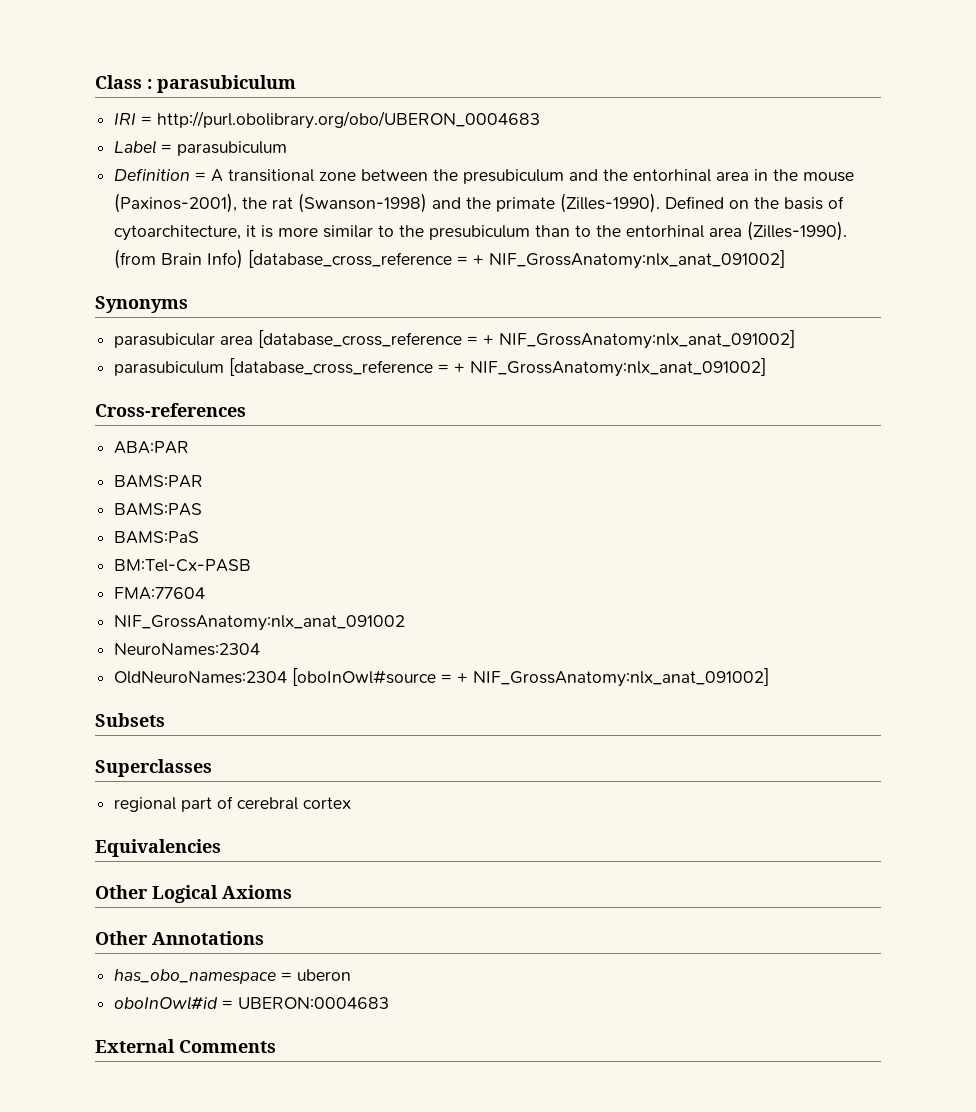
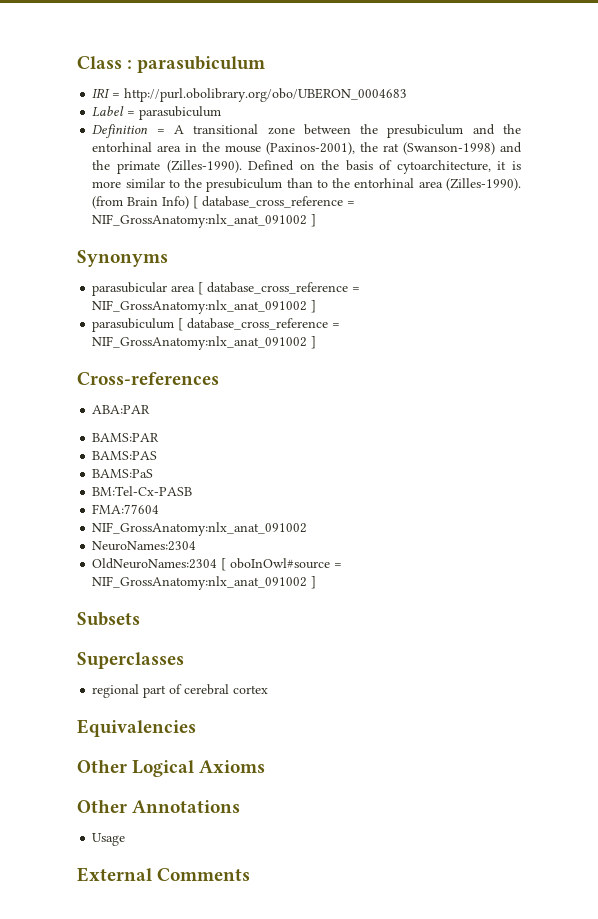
[248,250,786,269] [95,296,188,313] [114,330,796,349] [114,358,767,377] [database_cross_reference = + NIF_GrossAnatomy:nlx_anat_091002] // Synonyms // parasubicular area [database_cross_reference = + NIF_GrossAnatomy:nlx_anat_091002] // parasubiculum [database_cross_reference = + NIF_GrossAnatomy:nlx_anat_091002] -> [193,196,356,209] [92,214,317,228] [77,250,168,267] [92,282,361,296] [92,300,317,314] [92,318,341,332] [92,336,317,350] [ database_cross_reference = NIF_GrossAnatomy:nlx_anat_091002 ] // Synonyms // parasubicular area [ database_cross_reference = NIF_GrossAnatomy:nlx_anat_091002 ] // parasubiculum [ database_cross_reference = NIF_GrossAnatomy:nlx_anat_091002 ]
[292,668,770,687] [oboInOwl#source = + NIF_GrossAnatomy:nlx_anat_091002] -> [221,558,343,571] [92,576,317,590] [ oboInOwl#source = NIF_GrossAnatomy:nlx_anat_091002 ]
[114,969,352,984] [114,996,390,1010] has_obo_namespace = uberon // oboInOwl#id = UBERON:0004683 -> [92,833,126,846] Usage

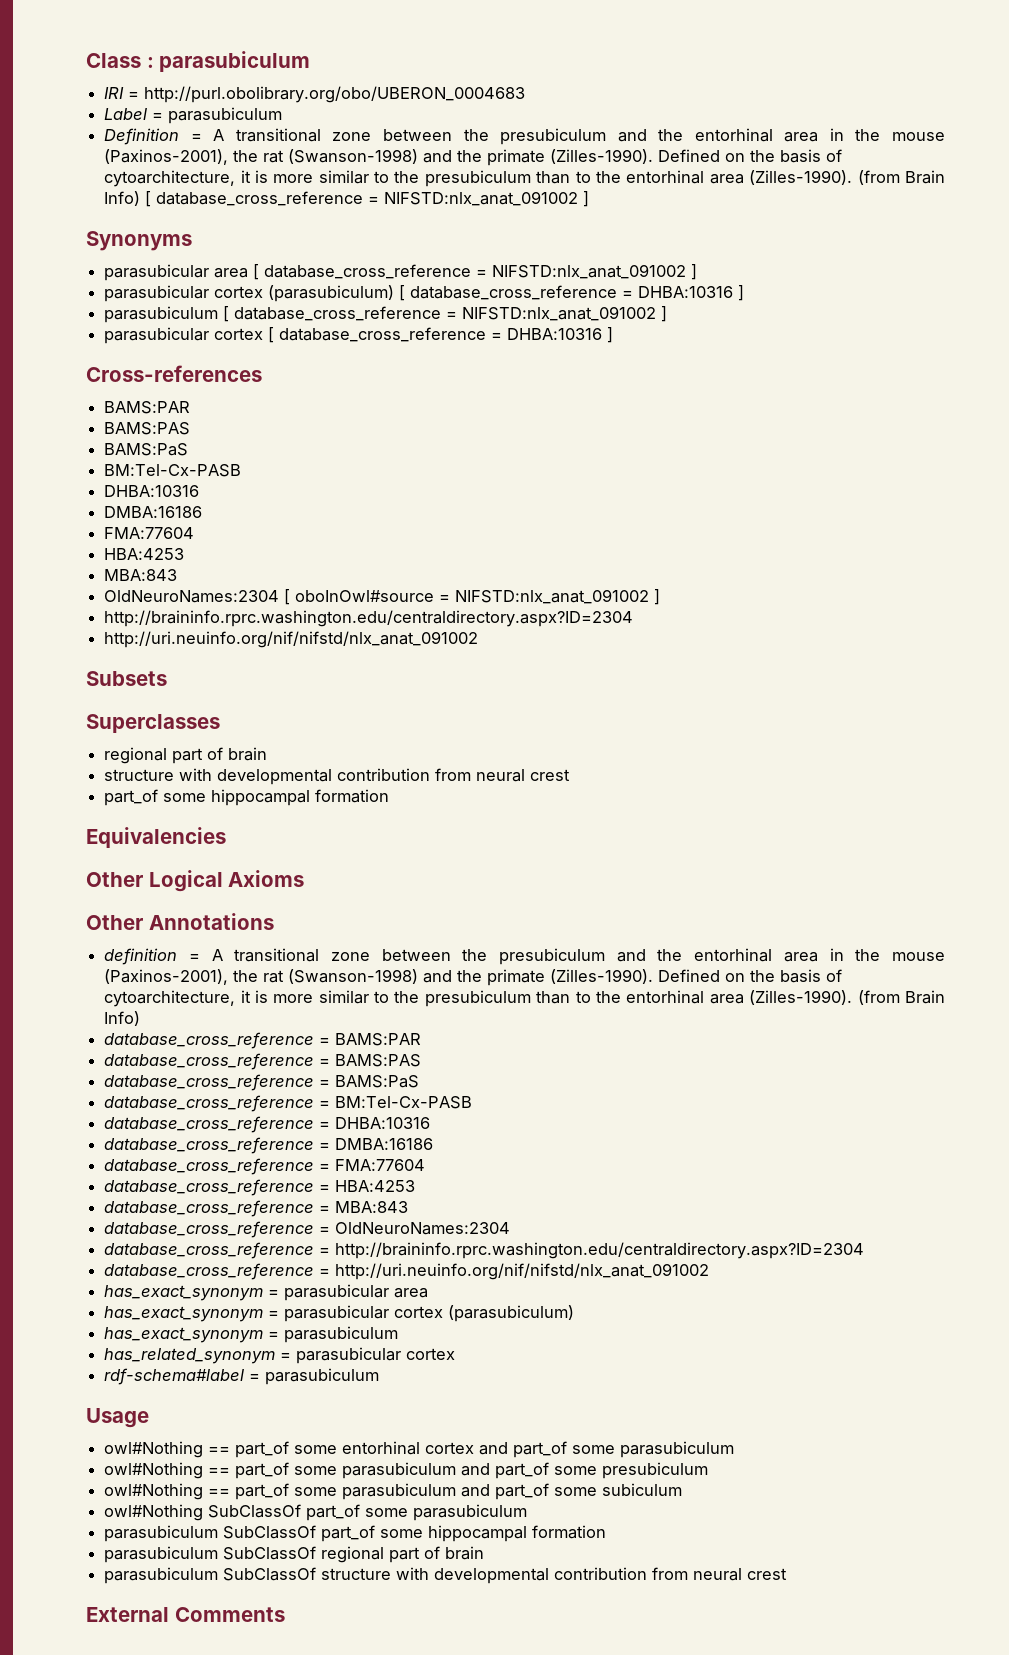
[92,214,308,228] NIF_GrossAnatomy:nlx_anat_091002 -> [384,191,579,206] NIFSTD:nlx_anat_091002
[92,300,308,314] NIF_GrossAnatomy:nlx_anat_091002 -> [492,264,698,280] [104,285,734,302] NIFSTD:nlx_anat_091002 ] // parasubicular cortex (parasubiculum) [ database_cross_reference = DHBA:10316
[92,336,308,350] NIF_GrossAnatomy:nlx_anat_091002 -> [462,306,668,322] [104,327,603,344] NIFSTD:nlx_anat_091002 ] // parasubicular cortex [ database_cross_reference = DHBA:10316
[92,405,151,414] // ABA:PAR -> (262, 373) none
[92,504,160,514] [92,522,308,536] [92,541,197,551] // FMA:77604 // NIF_GrossAnatomy:nlx_anat_091002 // NeuroNames:2304 -> [104,485,200,497] [104,506,203,518] [104,527,195,539] [104,548,185,560] [104,569,178,581] // DHBA:10316 // DMBA:16186 // FMA:77604 // HBA:4253 // MBA:843
[92,576,317,590] NIF_GrossAnatomy:nlx_anat_091002 ] -> [455,589,661,605] [104,610,634,627] [104,631,479,648] NIFSTD:nlx_anat_091002 ] // http://braininfo.rprc.washington.edu/centraldirectory.aspx?ID=2304 // http://uri.neuinfo.org/nif/nifstd/nlx_anat_091002
[184,684,269,695] cerebral cortex -> [228,747,268,761] [104,768,571,785] [104,789,390,806] brain // structure with developmental contribution from neural crest // part_of some hippocampal formation
[92,833,126,846] Usage -> [104,948,945,965] [104,969,843,986] [104,990,945,1007] [104,1011,141,1026] [104,1032,422,1049] [104,1053,422,1070] [104,1074,420,1091] [104,1095,473,1112] [104,1116,431,1133] [104,1137,434,1154] [104,1158,426,1175] [104,1179,416,1196] [104,1200,409,1217] [104,1221,511,1238] [104,1242,865,1259] [104,1263,710,1280] [104,1284,429,1301] [104,1305,575,1322] [104,1326,399,1343] [104,1347,456,1364] [104,1368,380,1385] [86,1408,149,1428] [104,1441,735,1458] [104,1462,709,1479] [104,1483,683,1500] [104,1504,528,1521] [104,1525,607,1542] [104,1546,485,1563] [104,1567,788,1584] definition = A transitional zone between the presubiculum and the entorhinal area in the mouse (Paxinos-2001), the rat (Swanson-1998) and the primate (Zilles-1990). Defined on the basis of cytoarchitecture, it is more similar to the presubiculum than to the entorhinal area (Zilles-1990). (from Brain Info) // database_cross_reference = BAMS:PAR // database_cross_reference = BAMS:PAS // database_cross_reference = BAMS:PaS // database_cross_reference = BM:Tel-Cx-PASB // database_cross_reference = DHBA:10316 // database_cross_reference = DMBA:16186 // database_cross_reference = FMA:77604 // database_cross_reference = HBA:4253 // database_cross_reference = MBA:843 // database_cross_reference = OldNeuroNames:2304 // database_cross_reference = http://braininfo.rprc.washington.edu/centraldirectory.aspx?ID=2304 // database_cross_reference = http://uri.neuinfo.org/nif/nifstd/nlx_anat_091002 // has_exact_synonym = parasubicular area // has_exact_synonym = parasubicular cortex (parasubiculum) // has_exact_synonym = parasubiculum // has_related_synonym = parasubicular cortex // rdf-schema#label = parasubiculum // Usage // owl#Nothing == part_of some entorhinal cortex and part_of some parasubiculum // owl#Nothing == part_of some parasubiculum and part_of some presubiculum // owl#Nothing == part_of some parasubiculum and part_of some subiculum // owl#Nothing SubClassOf part_of some parasubiculum // parasubiculum SubClassOf part_of some hippocampal formation // parasubiculum SubClassOf regional part of brain // parasubiculum SubClassOf structure with developmental contribution from neural crest

